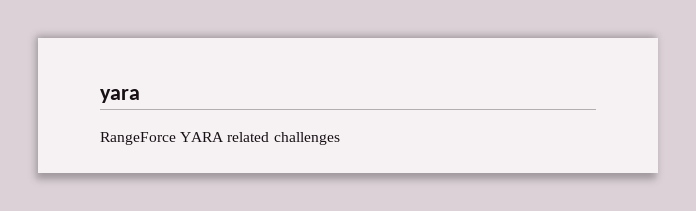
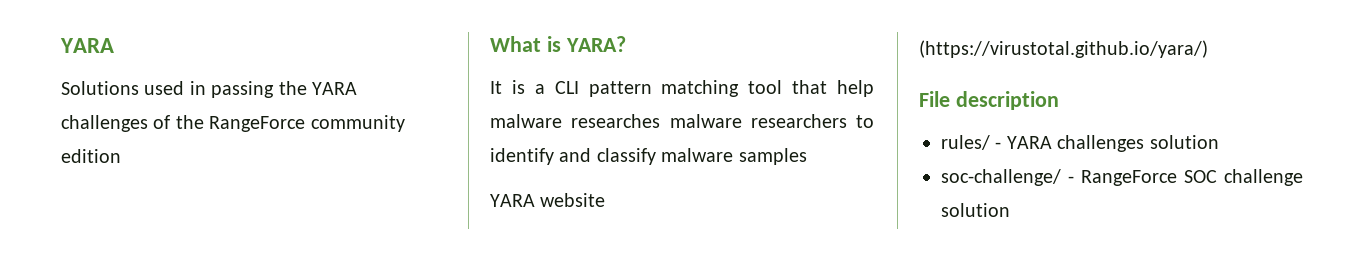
[100,89,140,103] [100,132,340,145] yara // RangeForce YARA related challenges -> [60,38,114,53] [61,81,357,98] [61,115,405,132] [61,149,121,163] [490,36,626,52] [490,80,874,97] [490,114,874,128] [490,148,807,165] [490,193,606,207] [919,40,1208,58] [919,91,1059,110] [941,135,1219,152] [941,169,1303,186] [941,203,1010,217] YARA // Solutions used in passing the YARA challenges of the RangeForce community edition // What is YARA? // It is a CLI pattern matching tool that help malware researches malware researchers to identify and classify malware samples // YARA website (https://virustotal.github.io/yara/) // File description // rules/ - YARA challenges solution // soc-challenge/ - RangeForce SOC challenge solution

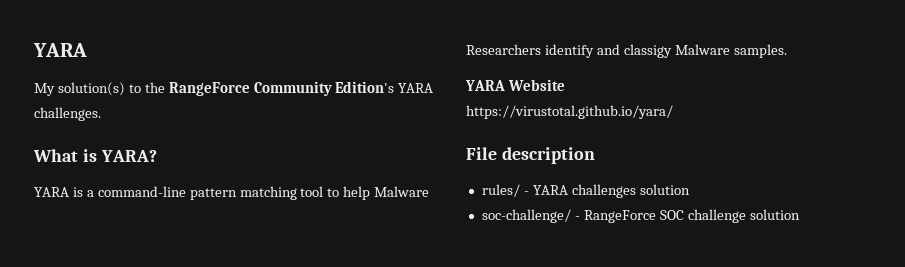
[61,81,357,98] [61,115,405,132] [61,149,121,163] Solutions used in passing the YARA challenges of the RangeForce community edition -> [34,81,434,96] [34,107,101,121] My solution(s) to the RangeForce Community Edition's YARA challenges.
[490,81,502,94] It -> [34,187,69,197] YARA
[554,81,579,94] CLI -> [97,186,186,197] command-line
[792,80,874,97] [490,114,874,128] [490,148,807,165] [490,193,606,207] [919,40,1208,58] that help malware researches malware researchers to identify and classify malware samples // YARA website (https://virustotal.github.io/yara/) -> [327,186,430,200] [466,44,787,58] [465,79,565,91] [466,105,673,119] to help Malware Researchers identify and classigy Malware samples. // YARA Website // https://virustotal.github.io/yara/

